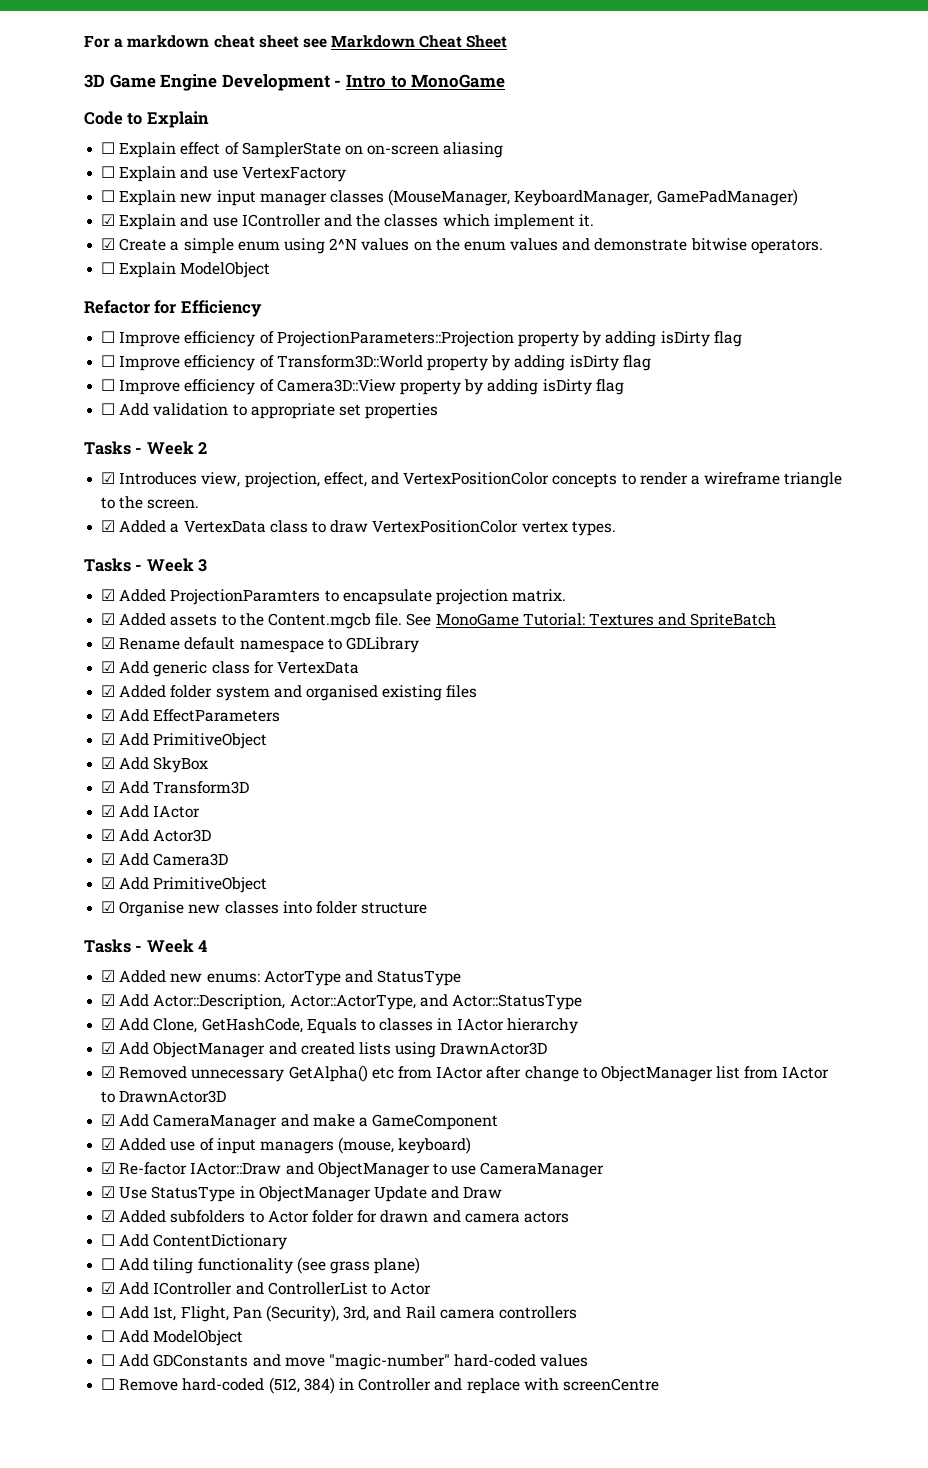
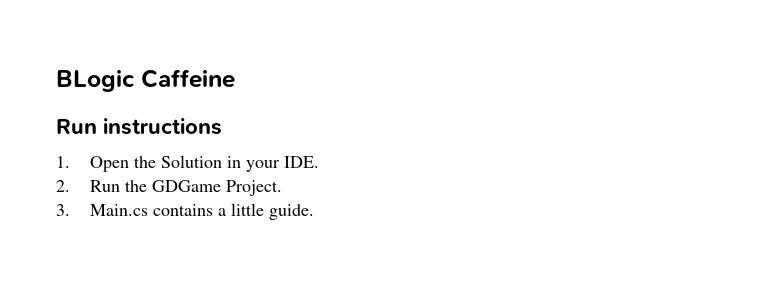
[84,35,508,48] [84,74,506,91] [84,111,209,128] [101,142,504,158] [101,166,346,182] [101,189,798,206] [101,214,594,230] [101,238,823,254] [101,262,271,278] [84,300,262,317] [101,331,742,347] [101,355,651,371] [101,379,624,395] [101,403,439,419] [84,441,208,455] [101,472,843,488] [101,496,200,509] [101,520,616,536] [84,558,208,572] [101,589,567,605] [101,613,777,629] [101,637,419,653] [101,661,359,677] [101,685,478,701] [101,709,281,722] [101,733,268,749] [101,757,209,773] [101,781,250,794] [101,805,201,818] [101,829,212,842] [101,853,229,866] [101,877,268,893] [101,901,428,917] [84,939,208,953] [101,970,462,986] [101,994,582,1010] [101,1018,578,1034] [101,1042,548,1058] [101,1065,830,1082] [101,1090,227,1103] [101,1114,499,1130] [101,1137,472,1154] [101,1162,605,1178] [101,1186,503,1202] [101,1210,569,1223] [101,1234,288,1250] [101,1257,421,1274] [101,1282,432,1295] [101,1305,577,1322] [101,1330,244,1346] [101,1354,589,1370] [101,1377,659,1394] For a markdown cheat sheet see Markdown Cheat Sheet // 3D Game Engine Development - Intro to MonoGame // Code to Explain // ☐ Explain effect of SamplerState on on-screen aliasing // ☐ Explain and use VertexFactory // ☐ Explain new input manager classes (MouseManager, KeyboardManager, GamePadManager) // ☑ Explain and use IController and the classes which implement it. // ☑ Create a simple enum using 2^N values on the enum values and demonstrate bitwise operators. // ☐ Explain ModelObject // Refactor for Efficiency // ☐ Improve efficiency of ProjectionParameters::Projection property by adding isDirty flag // ☐ Improve efficiency of Transform3D::World property by adding isDirty flag // ☐ Improve efficiency of Camera3D::View property by adding isDirty flag // ☐ Add validation to appropriate set properties // Tasks - Week 2 // ☑ Introduces view, projection, effect, and VertexPositionColor concepts to render a wireframe triangle to the screen. // ☑ Added a VertexData class to draw VertexPositionColor vertex types. // Tasks - Week 3 // ☑ Added ProjectionParamters to encapsulate projection matrix. // ☑ Added assets to the Content.mgcb file. See MonoGame Tutorial: Textures and SpriteBatch // ☑ Rename default namespace to GDLibrary // ☑ Add generic class for VertexData // ☑ Added folder system and organised existing files // ☑ Add EffectParameters // ☑ Add PrimitiveObject // ☑ Add SkyBox // ☑ Add Transform3D // ☑ Add IActor // ☑ Add Actor3D // ☑ Add Camera3D // ☑ Add PrimitiveObject // ☑ Organise new classes into folder structure // Tasks - Week 4 // ☑ Added new enums: ActorType and StatusType // ☑ Add Actor::Description, Actor::ActorType, and Actor::StatusType // ☑ Add Clone, GetHashCode, Equals to classes in IActor hierarchy // ☑ Add ObjectManager and created lists using DrawnActor3D // ☑ Removed unnecessary GetAlpha() etc from IActor after change to ObjectManager list from IActor to DrawnActor3D // ☑ Add CameraManager and make a GameComponent // ☑ Added use of input managers (mouse, keyboard) // ☑ Re-factor IActor::Draw and ObjectManager to use CameraManager // ☑ Use StatusType in ObjectManager Update and Draw // ☑ Added subfolders to Actor folder for drawn and camera actors // ☐ Add ContentDictionary // ☐ Add tiling functionality (see grass plane) // ☑ Add IController and ControllerList to Actor // ☐ Add 1st, Flight, Pan (Security), 3rd, and Rail camera controllers // ☐ Add ModelObject // ☐ Add GDConstants and move "magic-number" hard-coded values // ☐ Remove hard-coded (512, 384) in Controller and replace with screenCentre -> [56,69,235,92] [56,118,222,135] [56,155,320,172] [56,180,283,196] [56,203,315,220] BLogic Caffeine // Run instructions // 1. Open the Solution in your IDE. // 2. Run the GDGame Project. // 3. Main.cs contains a little guide.

